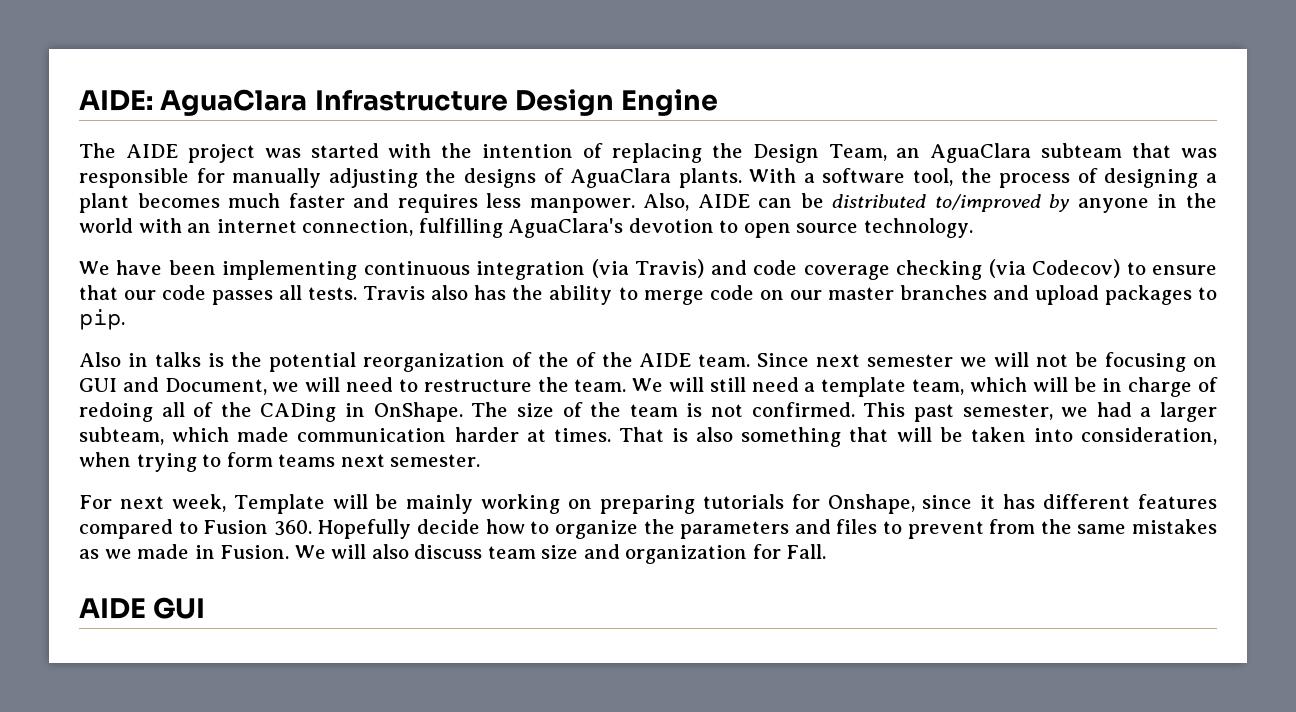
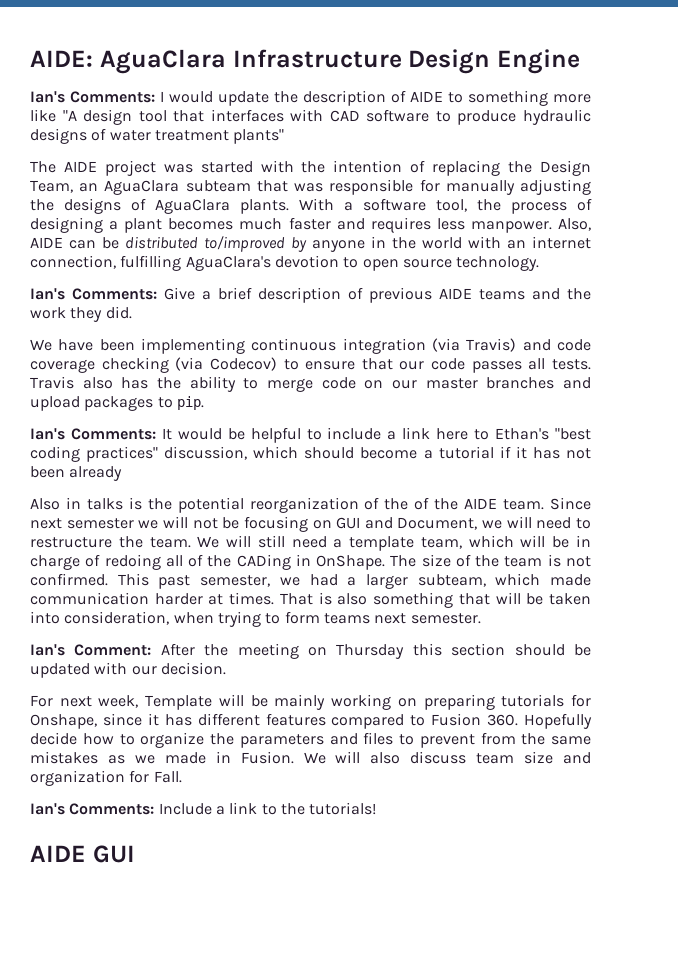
(719, 102) none -> [30,90,591,106] [30,109,592,125] [30,128,285,144] // Ian's Comments: I would update the description of AIDE to something more like "A design tool that interfaces with CAD software to produce hydraulic designs of water treatment plants"
(973, 228) none -> [30,287,591,303] [30,306,132,322] // Ian's Comments: Give a brief description of previous AIDE teams and the work they did.
(125, 319) none -> [30,427,591,443] [30,446,591,462] [30,466,123,481] // Ian's Comments: It would be helpful to include a link here to Ethan's "best coding practices" discussion, which should become a tutorial if it has not been already
(481, 460) none -> [30,643,591,659] [30,662,226,678] // Ian's Comment: After the meeting on Thursday this section should be updated with our decision.
(827, 551) none -> [30,802,377,815] // Ian's Comments: Include a link to the tutorials!

